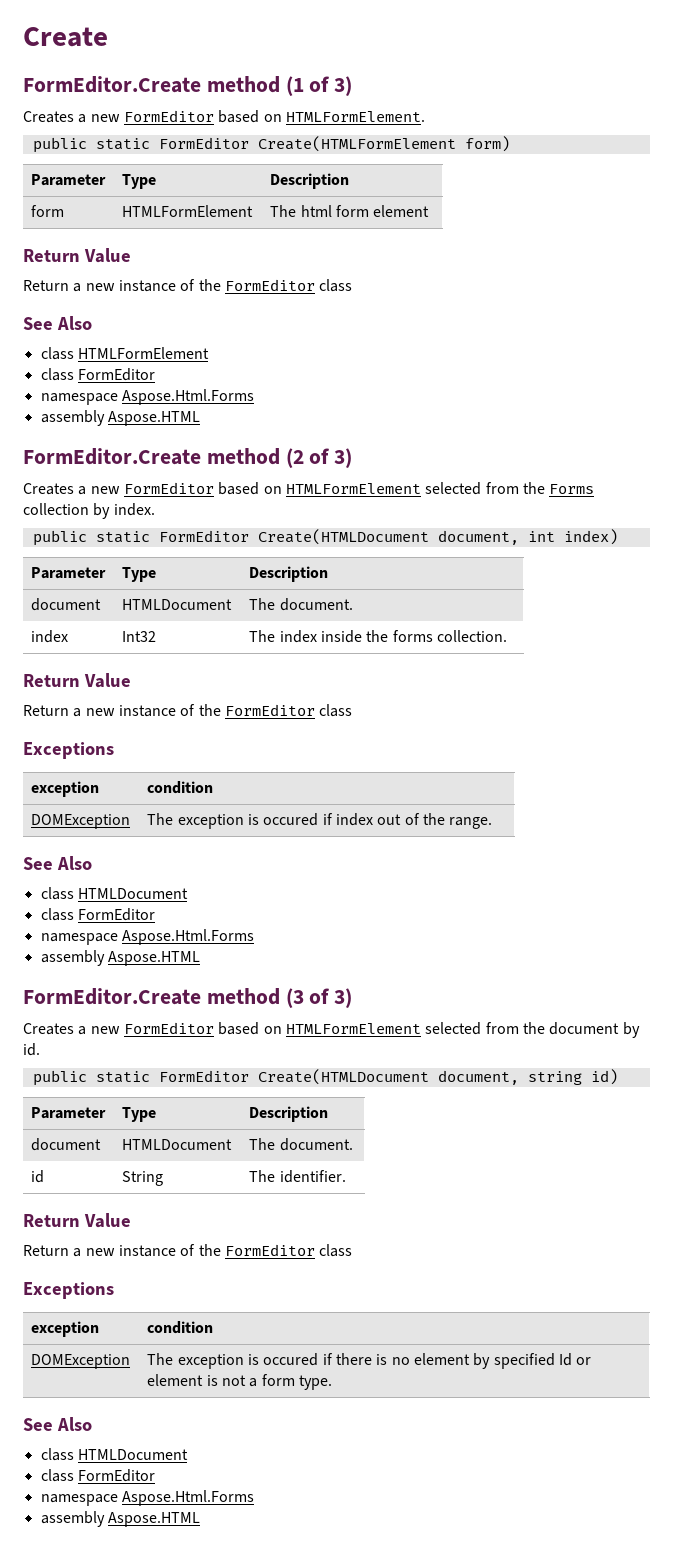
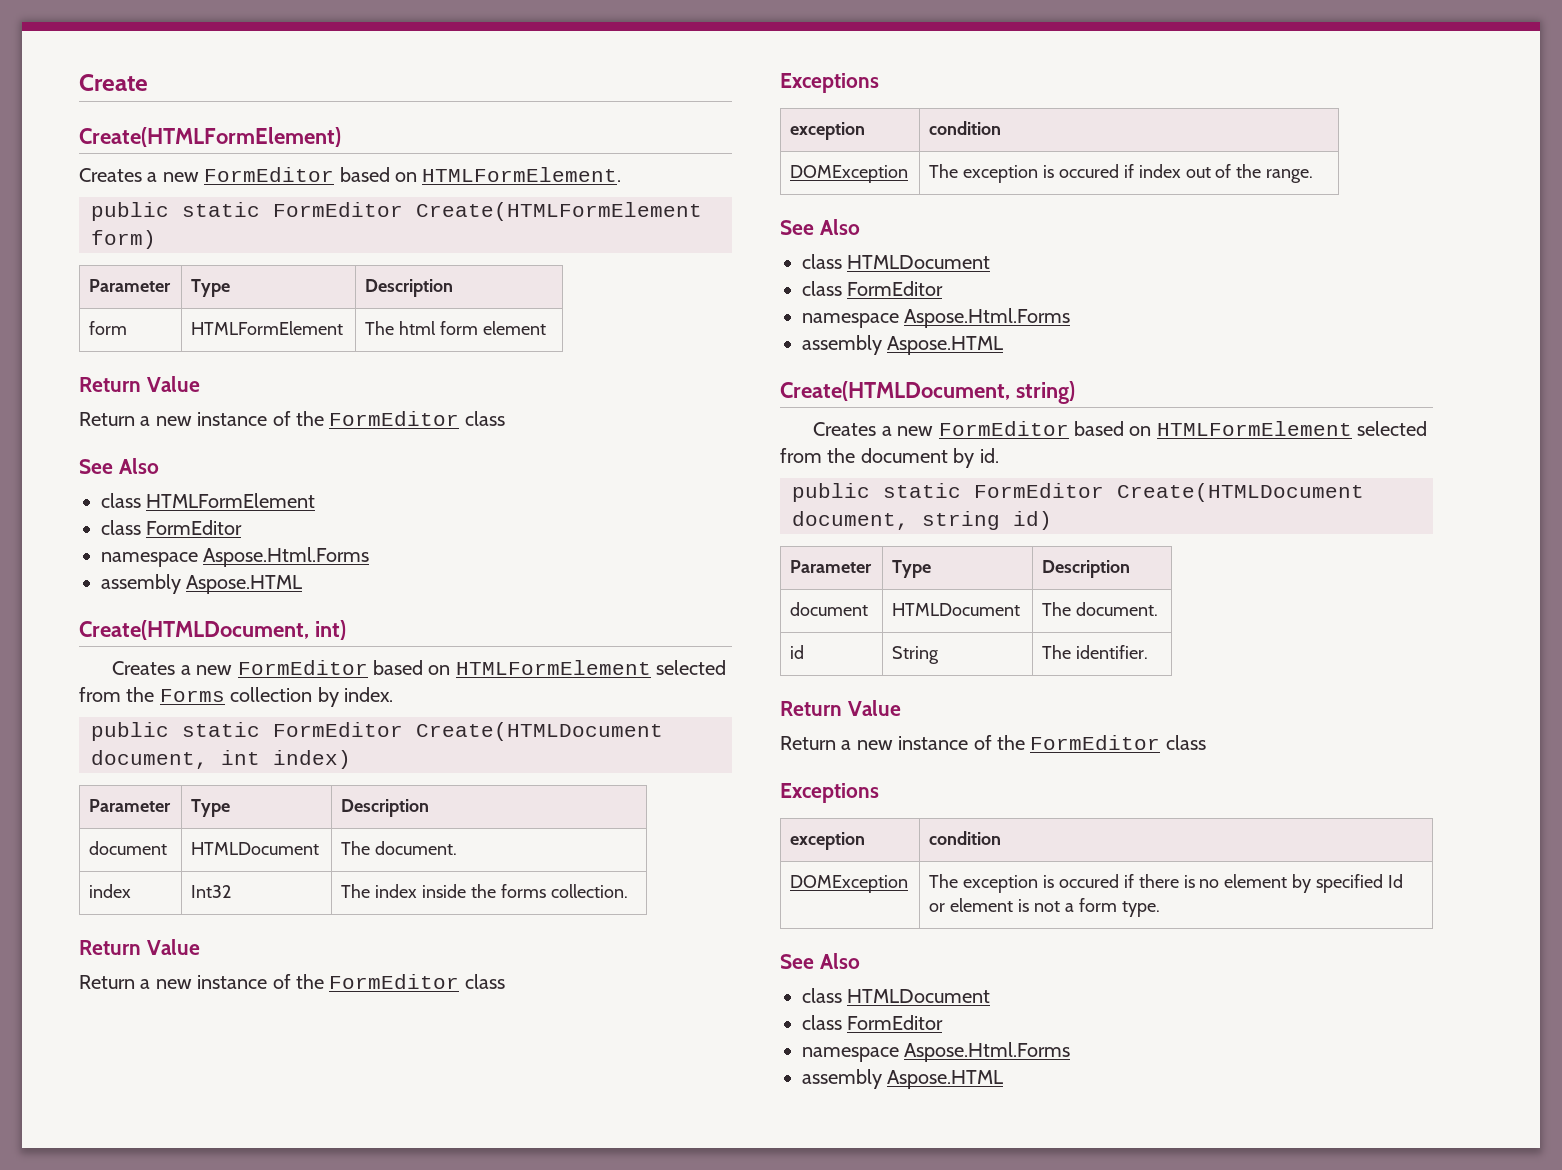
[23,76,353,96] FormEditor.Create method (1 of 3) -> [79,127,341,147] Create(HTMLFormElement)
[23,448,353,468] FormEditor.Create method (2 of 3) -> [79,620,346,640] Create(HTMLDocument, int)
[23,988,353,1008] FormEditor.Create method (3 of 3) -> [780,381,1075,404] Create(HTMLDocument, string)

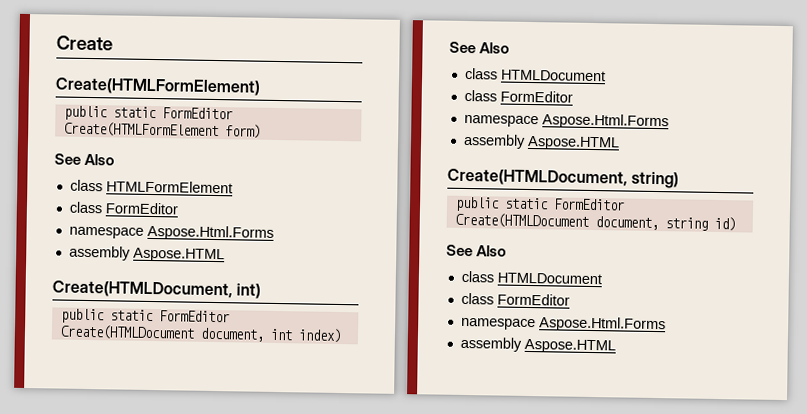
[79,167,622,182] // Creates a new FormEditor based on HTMLFormElement. -> (260, 86) none
[89,279,172,292] [191,279,231,297] [365,279,454,297] [89,321,128,335] [191,321,344,335] [365,321,546,335] [79,376,200,392] [79,411,505,426] // Parameter | Type | Description // form | HTMLFormElement | The html form element // Return Value // Return a new instance of the FormEditor class -> (261, 131) none
[112,660,727,675] [79,687,393,707] // Creates a new FormEditor based on HTMLFormElement selected from the Forms collection by index. -> (262, 291) none
[89,799,172,812] [191,799,231,817] [341,799,430,817] [89,841,168,855] [191,842,320,855] [341,841,458,855] [89,884,132,898] [191,885,232,898] [341,884,628,898] [79,939,200,955] [79,974,505,989] [780,73,879,93] [790,122,866,140] [929,121,1002,135] [790,165,909,183] [929,164,1314,183] // Parameter | Type | Description // document | HTMLDocument | The document. // index | Int32 | The index inside the forms collection. // Return Value // Return a new instance of the FormEditor class // Exceptions // exception | condition // DOMException | The exception is occured if index out of the range. -> (342, 336) none
[813,421,1428,436] [780,448,999,468] // Creates a new FormEditor based on HTMLFormElement selected from the document by id. -> (680, 180) none
[790,560,873,573] [892,560,932,578] [1042,560,1131,578] [790,602,869,616] [892,603,1021,616] [1042,602,1159,616] [790,645,805,659] [892,646,940,664] [1042,645,1149,659] [780,700,901,716] [780,735,1206,750] [780,783,879,803] [790,832,866,850] [929,831,1002,845] [790,875,909,893] [929,874,1403,893] [929,898,1160,917] // Parameter | Type | Description // document | HTMLDocument | The document. // id | String | The identifier. // Return Value // Return a new instance of the FormEditor class // Exceptions // exception | condition // DOMException | The exception is occured if there is no element by specified Id or element is not a form type. -> (736, 224) none

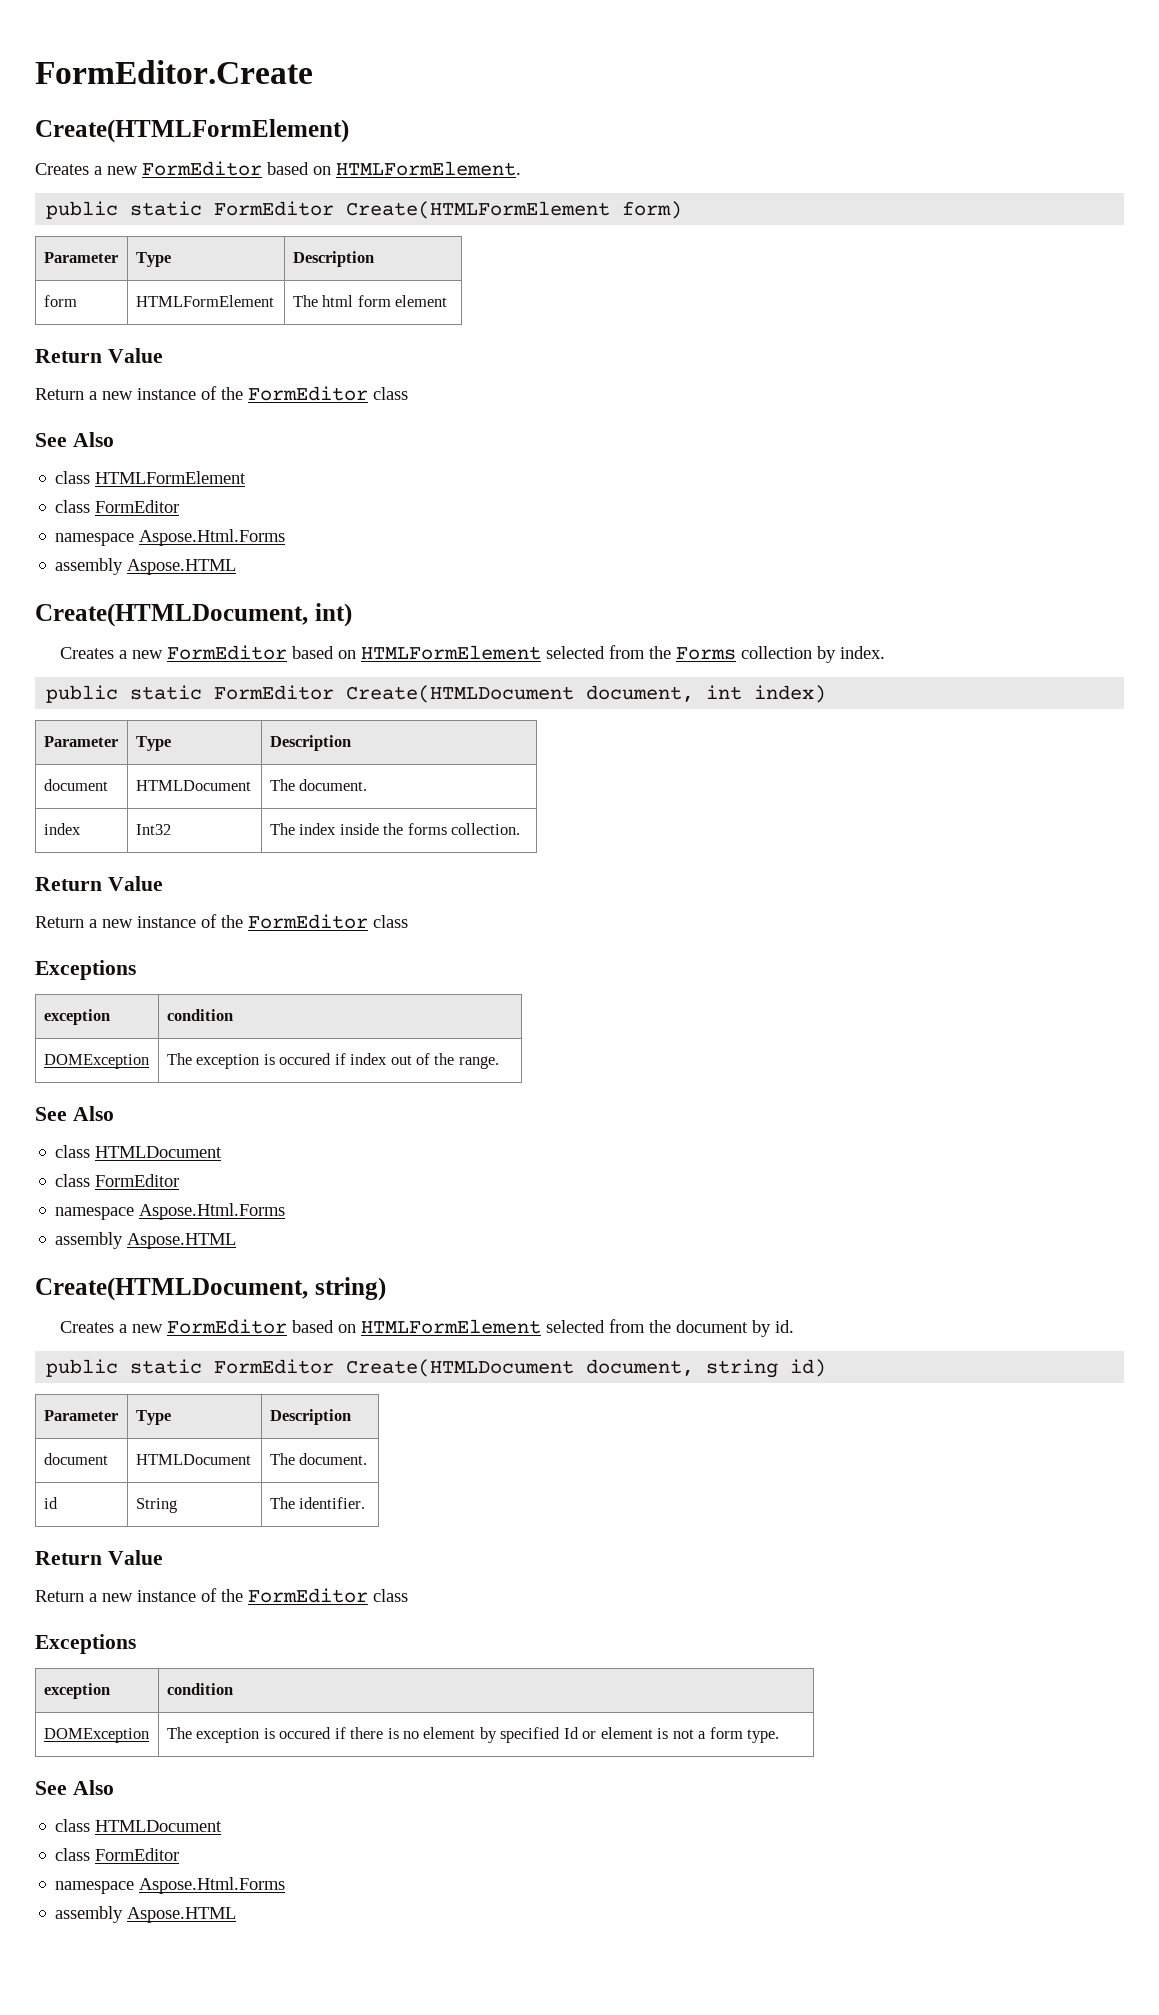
[56,35,113,51] Create -> [35,60,313,84] FormEditor.Create
(260, 86) none -> [35,161,521,176] // Creates a new FormEditor based on HTMLFormElement.
(261, 131) none -> [43,252,118,263] [135,252,171,267] [292,251,374,267] [43,295,77,307] [135,295,274,307] [292,295,448,307] [35,348,163,363] [35,386,408,401] // Parameter | Type | Description // form | HTMLFormElement | The html form element // Return Value // Return a new instance of the FormEditor class
(262, 291) none -> [59,645,885,663] // Creates a new FormEditor based on HTMLFormElement selected from the Forms collection by index.
(342, 336) none -> [43,736,118,747] [135,736,171,751] [269,735,351,751] [43,779,108,791] [135,780,251,791] [269,779,368,791] [43,823,81,835] [135,824,171,835] [269,823,521,835] [35,876,163,891] [35,914,408,929] [35,960,136,980] [43,1009,110,1025] [166,1009,233,1021] [43,1054,149,1069] [166,1053,499,1069] // Parameter | Type | Description // document | HTMLDocument | The document. // index | Int32 | The index inside the forms collection. // Return Value // Return a new instance of the FormEditor class // Exceptions // exception | condition // DOMException | The exception is occured if index out of the range.
(680, 180) none -> [59,1319,794,1337] // Creates a new FormEditor based on HTMLFormElement selected from the document by id.
(736, 224) none -> [43,1410,118,1421] [135,1410,171,1425] [269,1409,351,1425] [43,1453,108,1465] [135,1454,251,1465] [269,1453,368,1465] [43,1497,58,1509] [135,1498,177,1513] [269,1497,366,1509] [35,1550,163,1565] [35,1588,408,1603] [35,1634,136,1654] [43,1683,110,1699] [166,1683,233,1695] [43,1728,149,1743] [166,1727,780,1743] // Parameter | Type | Description // document | HTMLDocument | The document. // id | String | The identifier. // Return Value // Return a new instance of the FormEditor class // Exceptions // exception | condition // DOMException | The exception is occured if there is no element by specified Id or element is not a form type.

